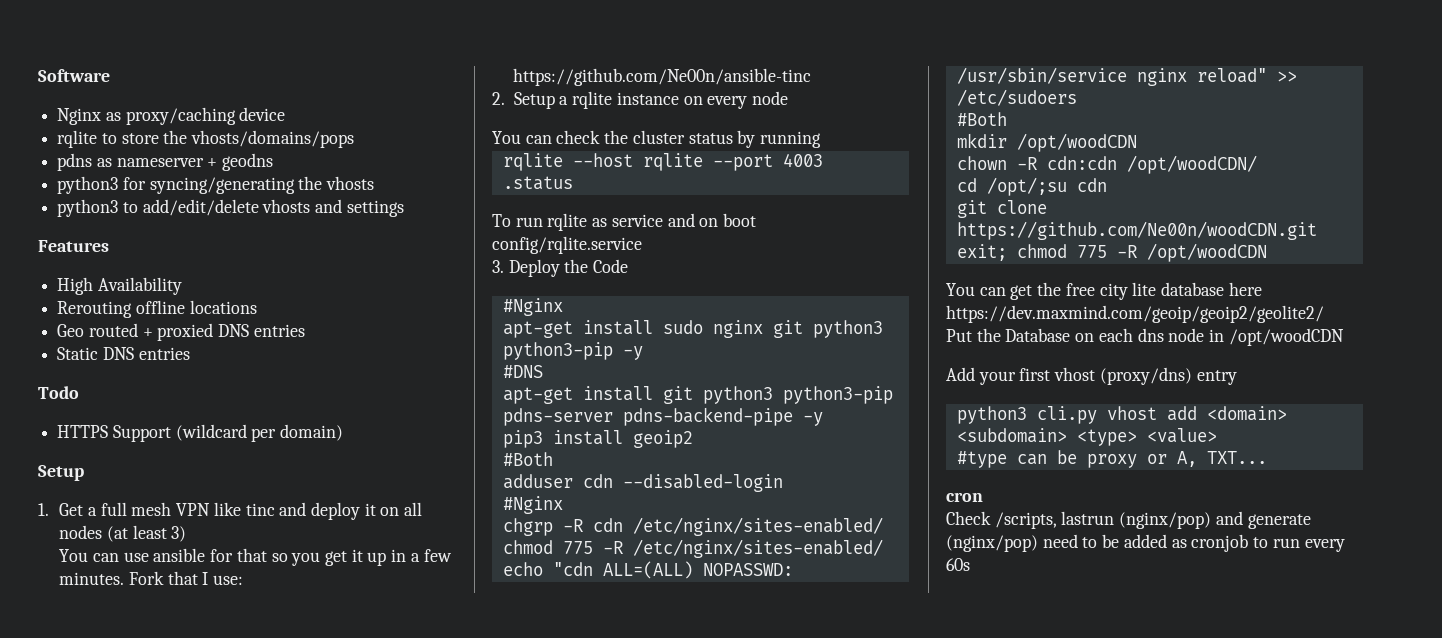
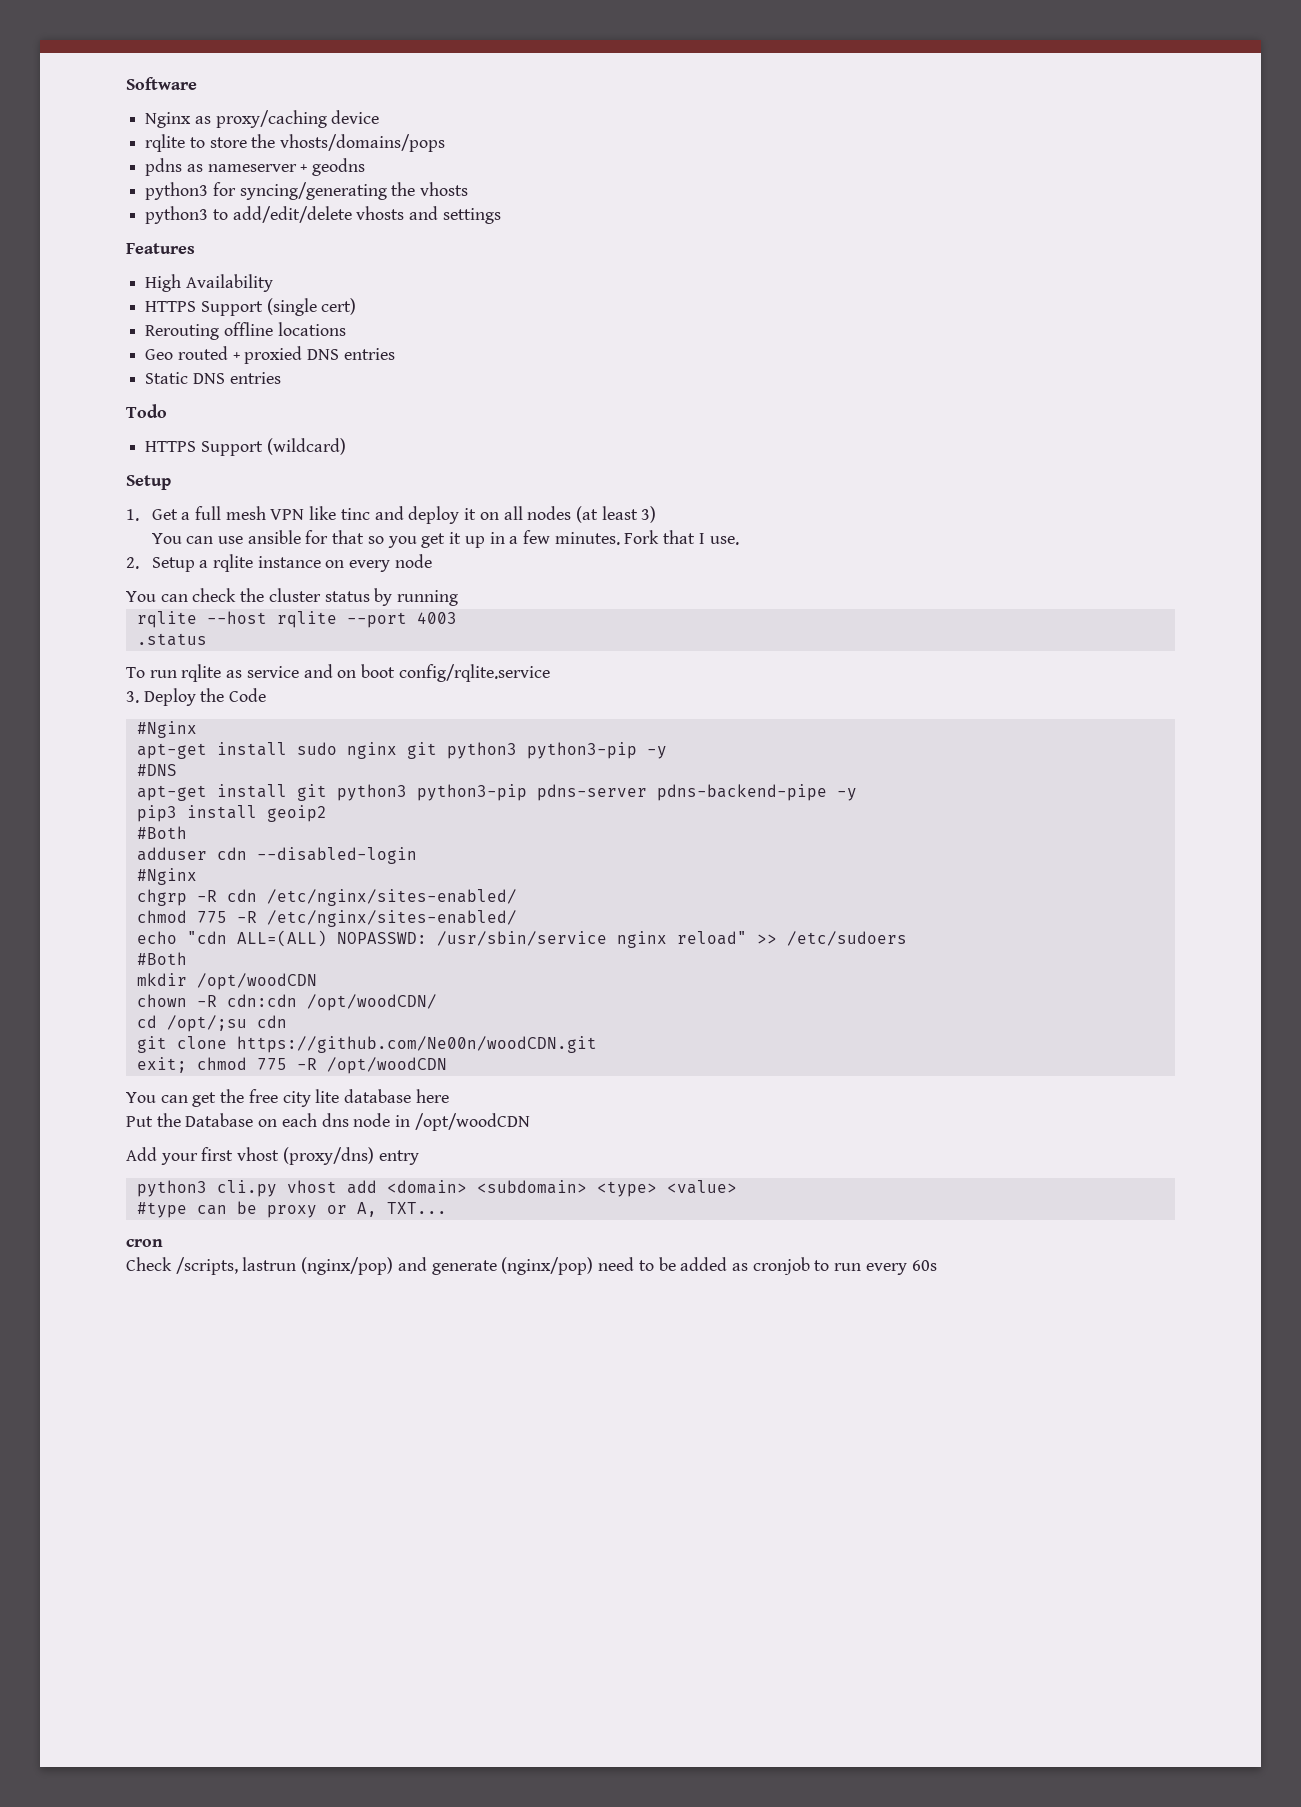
(182, 286) none -> [145,298,357,316] // HTTPS Support (single cert)
[175,424,344,442] (wildcard per domain) -> [266,438,346,455] (wildcard)
[213,575,244,585] [513,68,812,86] use: https://github.com/Ne00n/ansible-tinc -> [709,536,739,545] use.
[946,305,1324,323] https://dev.maxmind.com/geoip/geoip2/geolite2/ -> (449, 1096) none

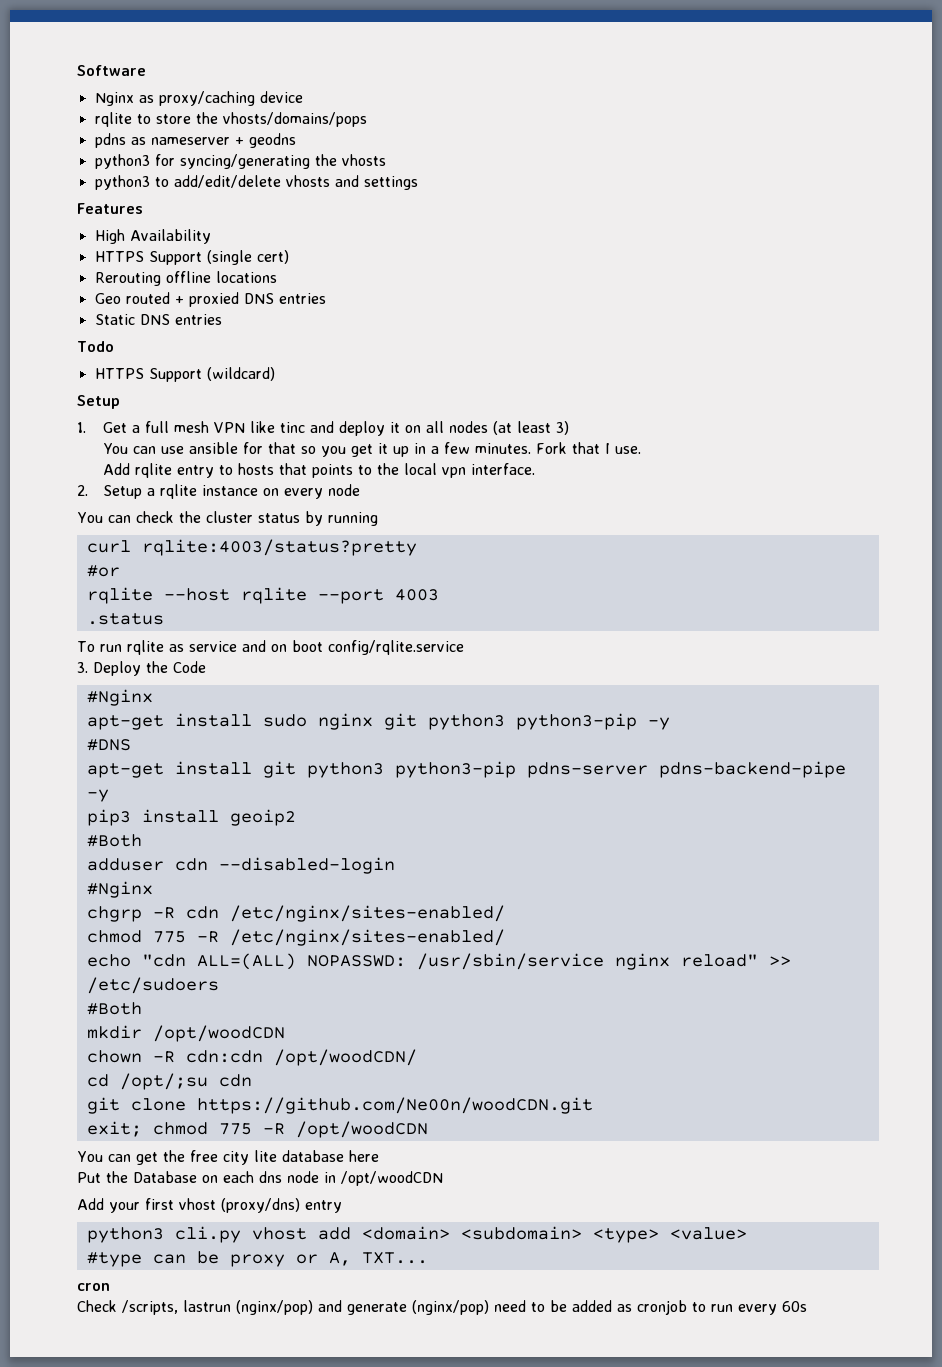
(739, 540) none -> [102,463,535,478] // Add rqlite entry to hosts that points to the local vpn interface.
(459, 598) none -> [86,539,417,556] [86,565,120,577] // curl rqlite:4003/status?pretty // #or

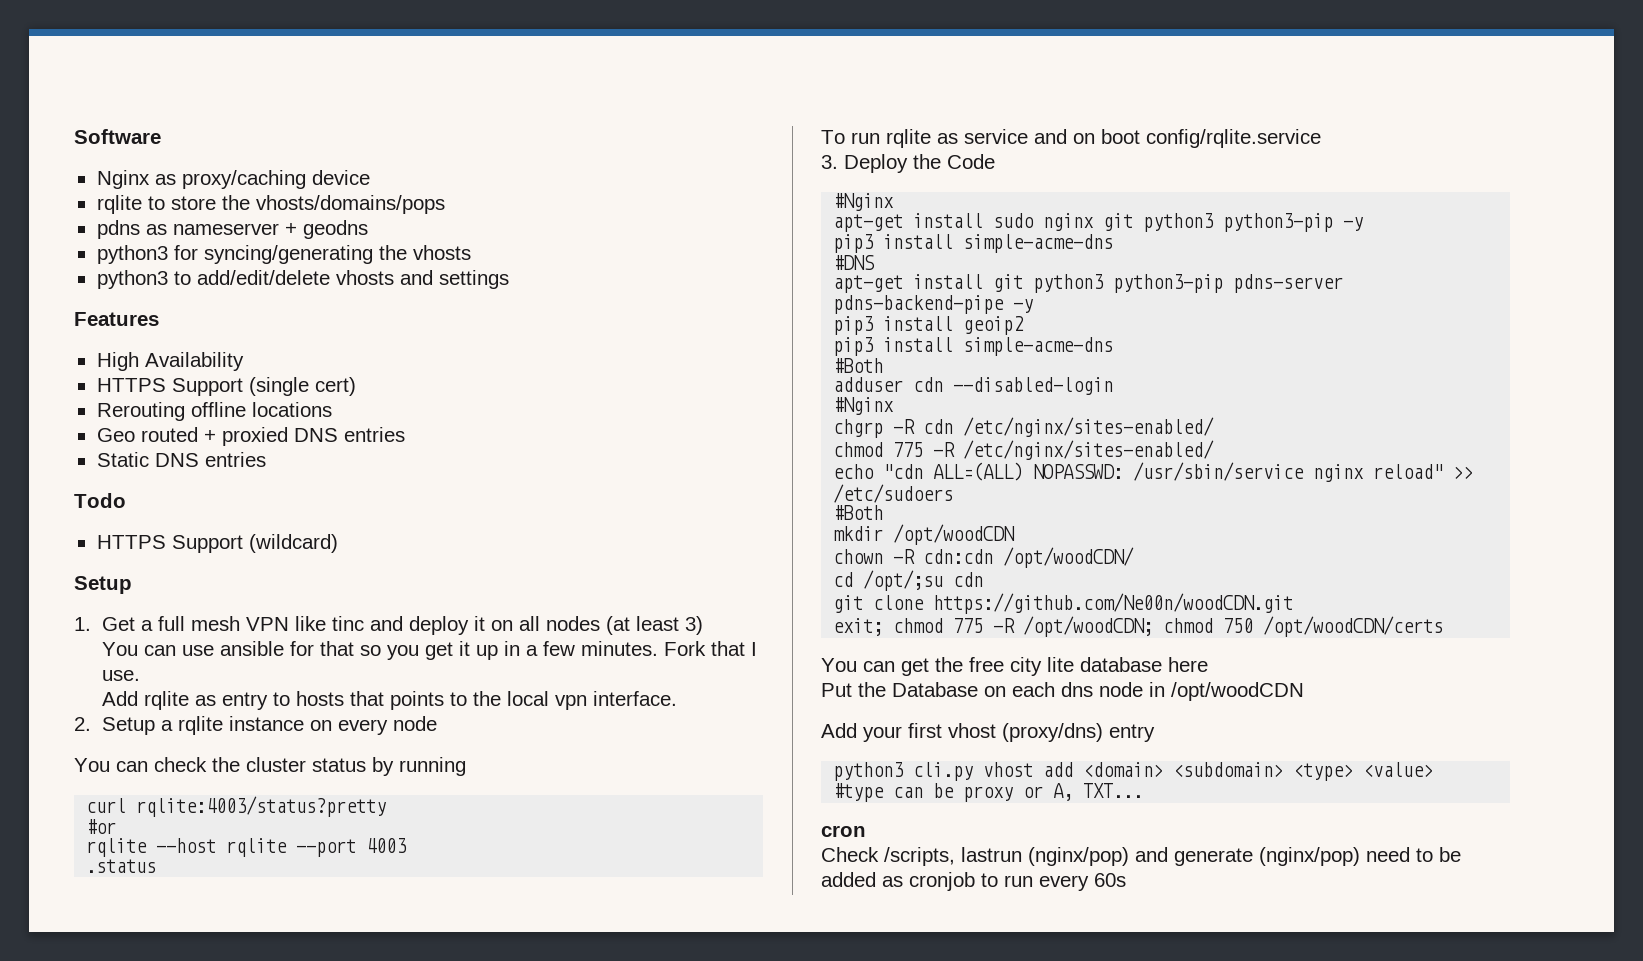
(172, 470) none -> [194,695,216,706] as
(670, 723) none -> [833,234,1114,253] // pip3 install simple-acme-dns
(296, 817) none -> [833,337,1114,356] // pip3 install simple-acme-dns
[295,1121,428,1138] /opt/woodCDN -> [1023,616,1444,637] /opt/woodCDN; chmod 750 /opt/woodCDN/certs

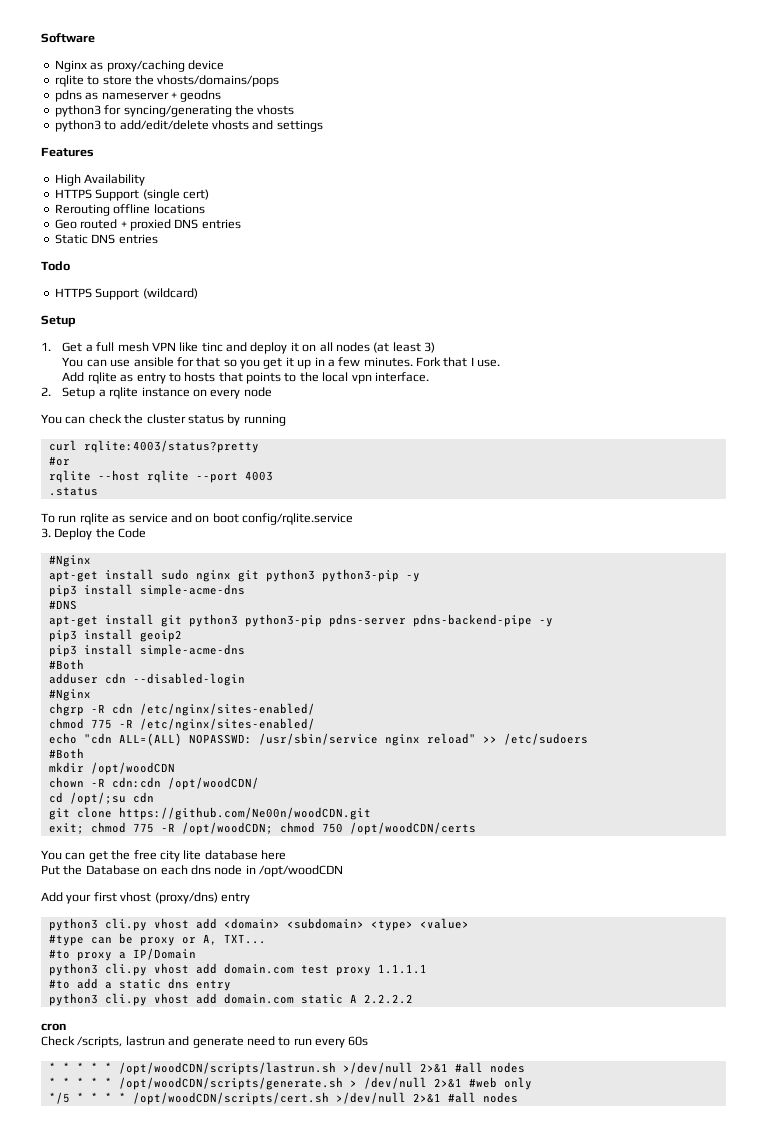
(1144, 790) none -> [48,948,196,961] [48,963,427,976] [48,978,231,991] [48,993,413,1006] // #to proxy a IP/Domain // python3 cli.py vhost add domain.com test proxy 1.1.1.1 // #to add a static dns entry // python3 cli.py vhost add domain.com static A 2.2.2.2
[1028,847,1129,866] (nginx/pop) -> (165, 1041) none
[1259,847,1360,866] (nginx/pop) -> (244, 1042) none
[1439,847,1461,862] [821,872,1126,891] be added as cronjob to run every 60s -> [293,1036,369,1048] [48,1062,525,1075] [48,1077,532,1090] [48,1092,518,1105] run every 60s // * * * * * /opt/woodCDN/scripts/lastrun.sh >/dev/null 2>&1 #all nodes // * * * * * /opt/woodCDN/scripts/generate.sh > /dev/null 2>&1 #web only // */5 * * * * /opt/woodCDN/scripts/cert.sh >/dev/null 2>&1 #all nodes

